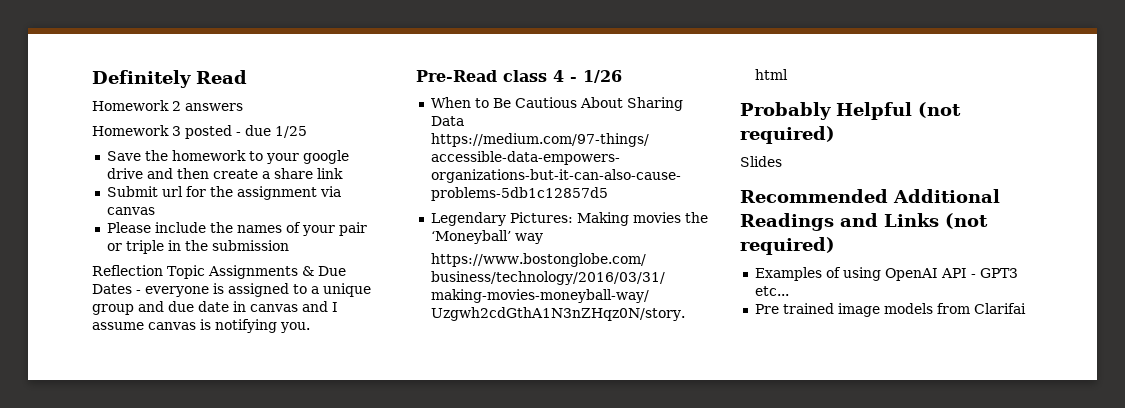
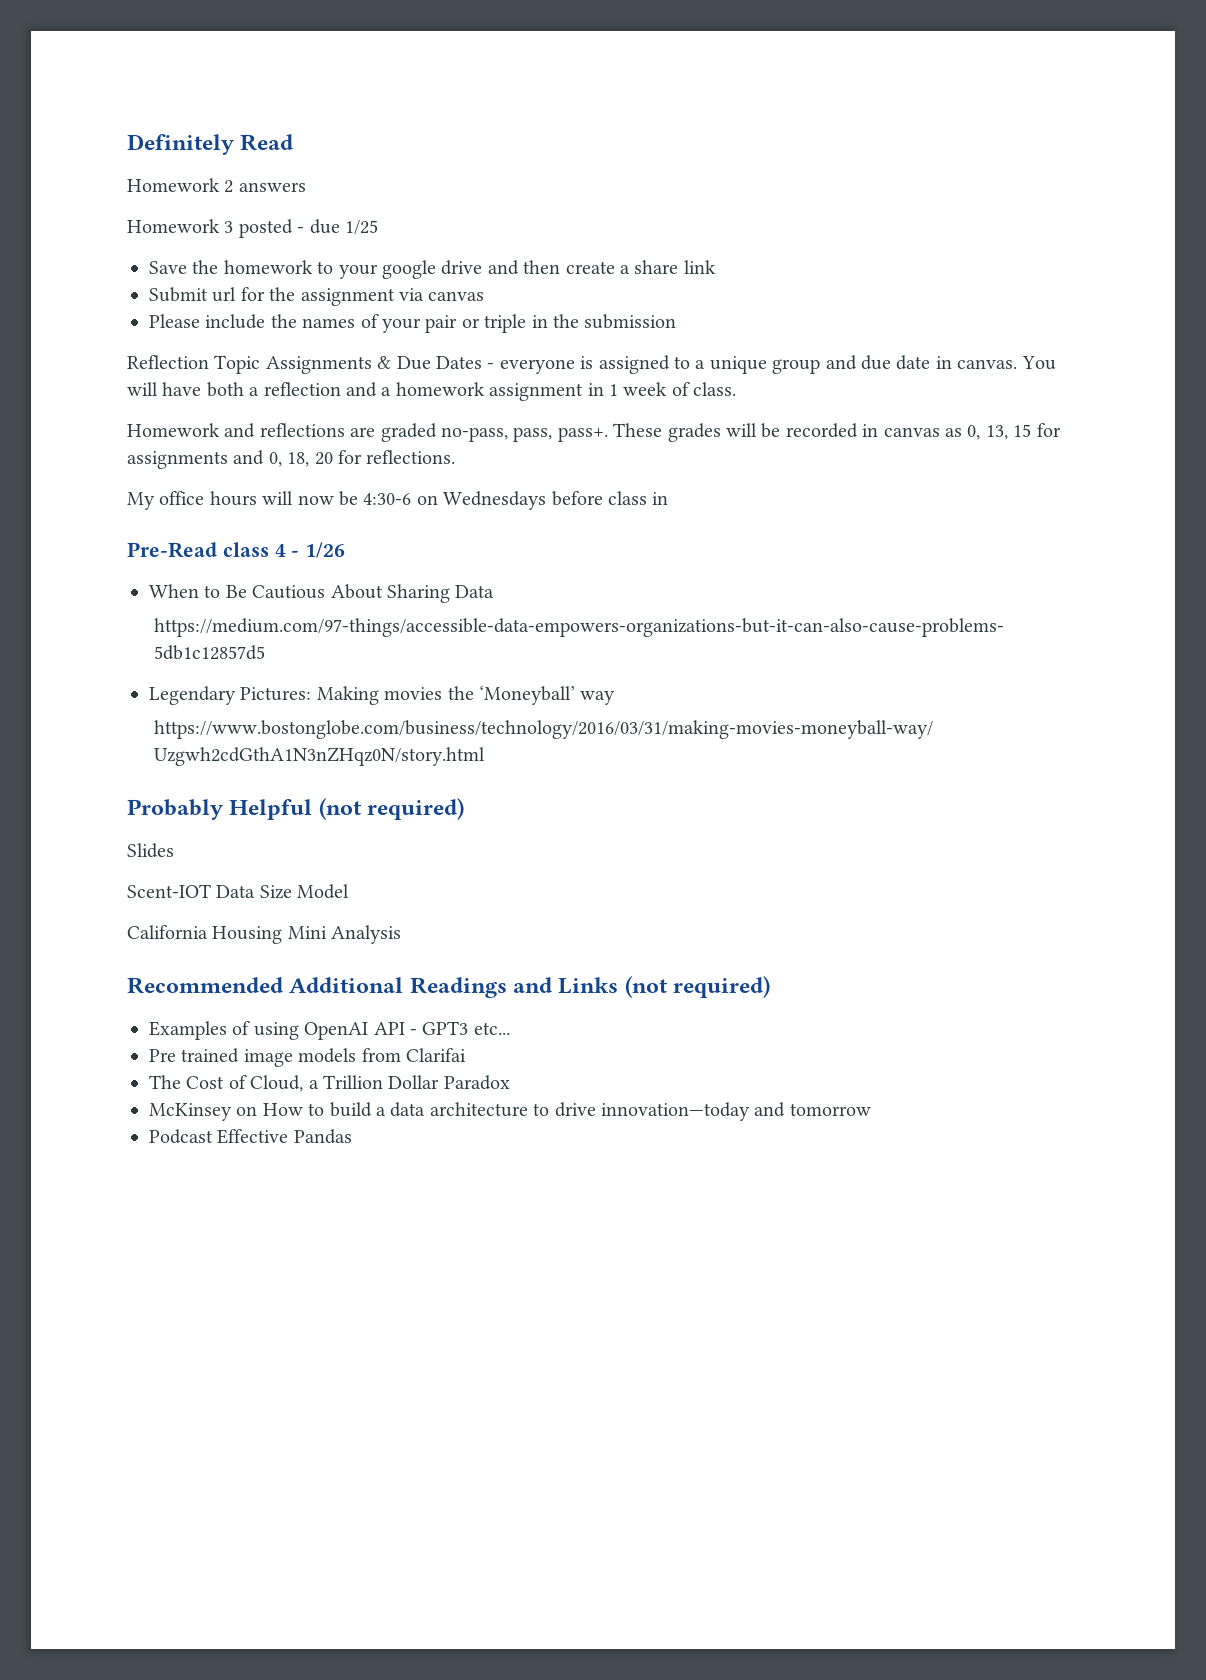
[250,301,338,312] [92,319,310,333] canvas and I assume canvas is notifying you. -> [957,356,1056,370] [127,382,737,401] [127,423,1061,442] [127,450,456,469] [127,491,669,510] canvas. You will have both a reflection and a homework assignment in 1 week of class. // Homework and reflections are graded no-pass, pass, pass+. These grades will be recorded in canvas as 0, 13, 15 for assignments and 0, 18, 20 for reflections. // My office hours will now be 4:30-6 on Wednesdays before class in
(782, 161) none -> [127,884,350,899] [127,925,402,944] // Scent-IOT Data Size Model // California Housing Mini Analysis
(1026, 308) none -> [149,1075,510,1092] [149,1102,871,1121] [149,1129,352,1144] // The Cost of Cloud, a Trillion Dollar Paradox // McKinsey on How to build a data architecture to drive innovation—today and tomorrow // Podcast Effective Pandas

